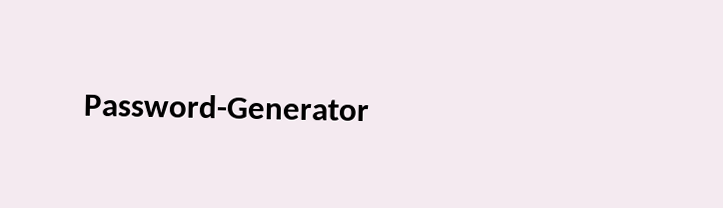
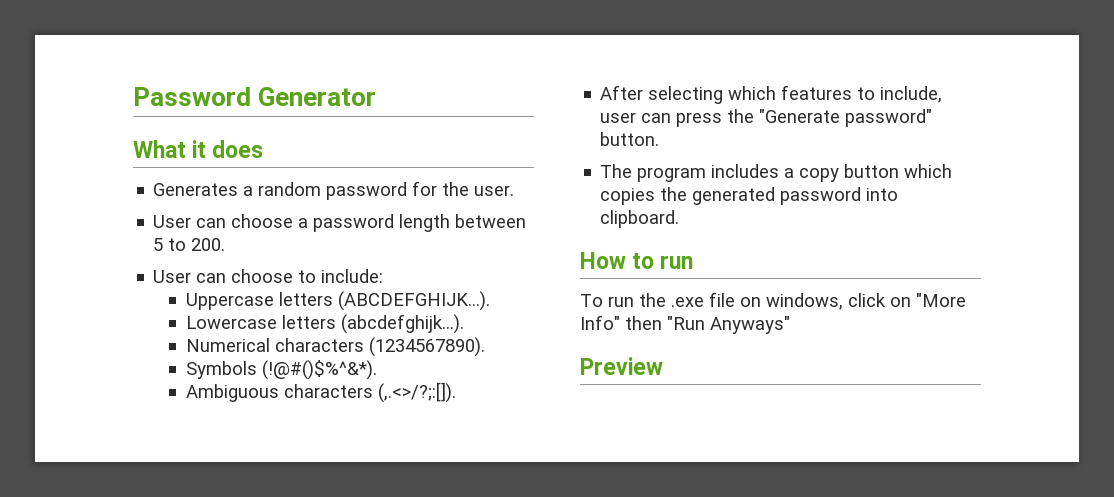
[83,92,370,122] Password-Generator -> [133,87,377,106] [133,140,264,158] [153,181,515,200] [153,214,527,232] [153,238,226,251] [153,269,384,283] [185,291,490,311] [185,314,464,334] [185,337,485,357] [185,360,377,380] [185,382,456,403] [600,85,943,104] [600,109,933,127] [600,132,660,146] [600,164,953,182] [600,187,899,205] [600,210,680,228] [580,252,694,269] [580,292,966,310] [580,315,790,334] [580,357,663,375] Password Generator // What it does // Generates a random password for the user. // User can choose a password length between 5 to 200. // User can choose to include: // Uppercase letters (ABCDEFGHIJK...). // Lowercase letters (abcdefghijk...). // Numerical characters (1234567890). // Symbols (!@#()$%^&*). // Ambiguous characters (,.<>/?;:[]). // After selecting which features to include, user can press the "Generate password" button. // The program includes a copy button which copies the generated password into clipboard. // How to run // To run the .exe file on windows, click on "More Info" then "Run Anyways" // Preview

